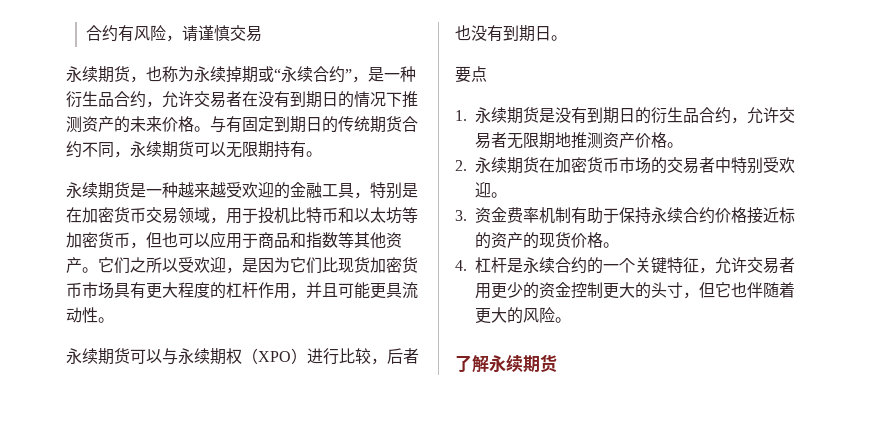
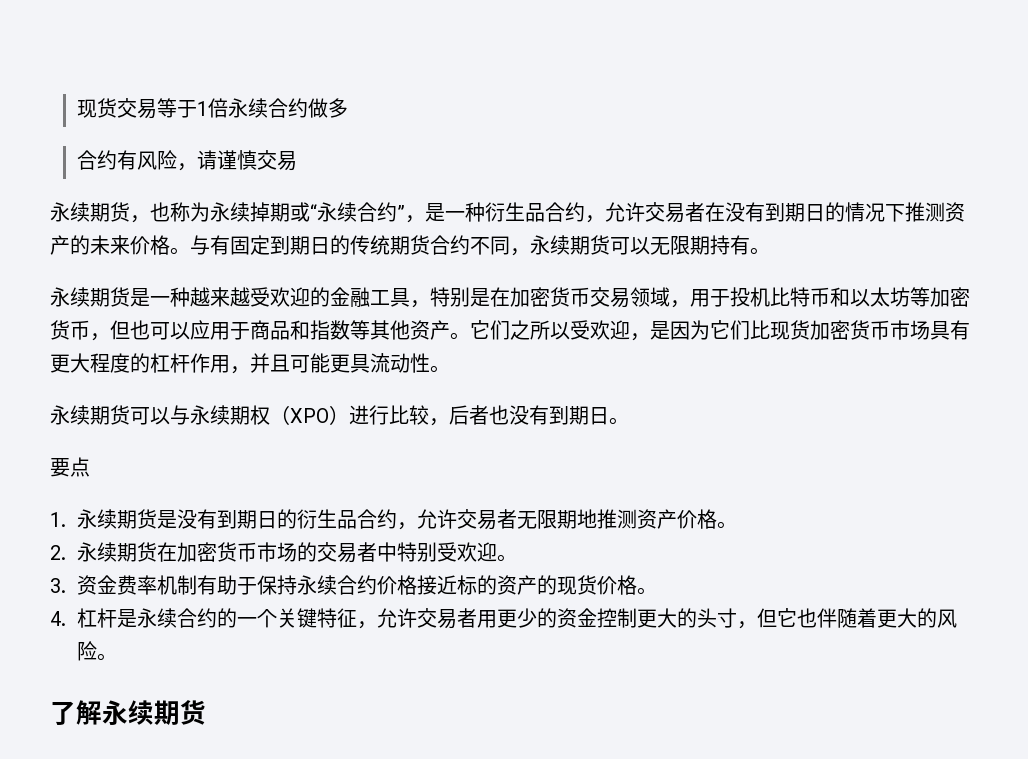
(86, 33) none -> [76,98,348,119] 现货交易等于1倍永续合约做多 //

